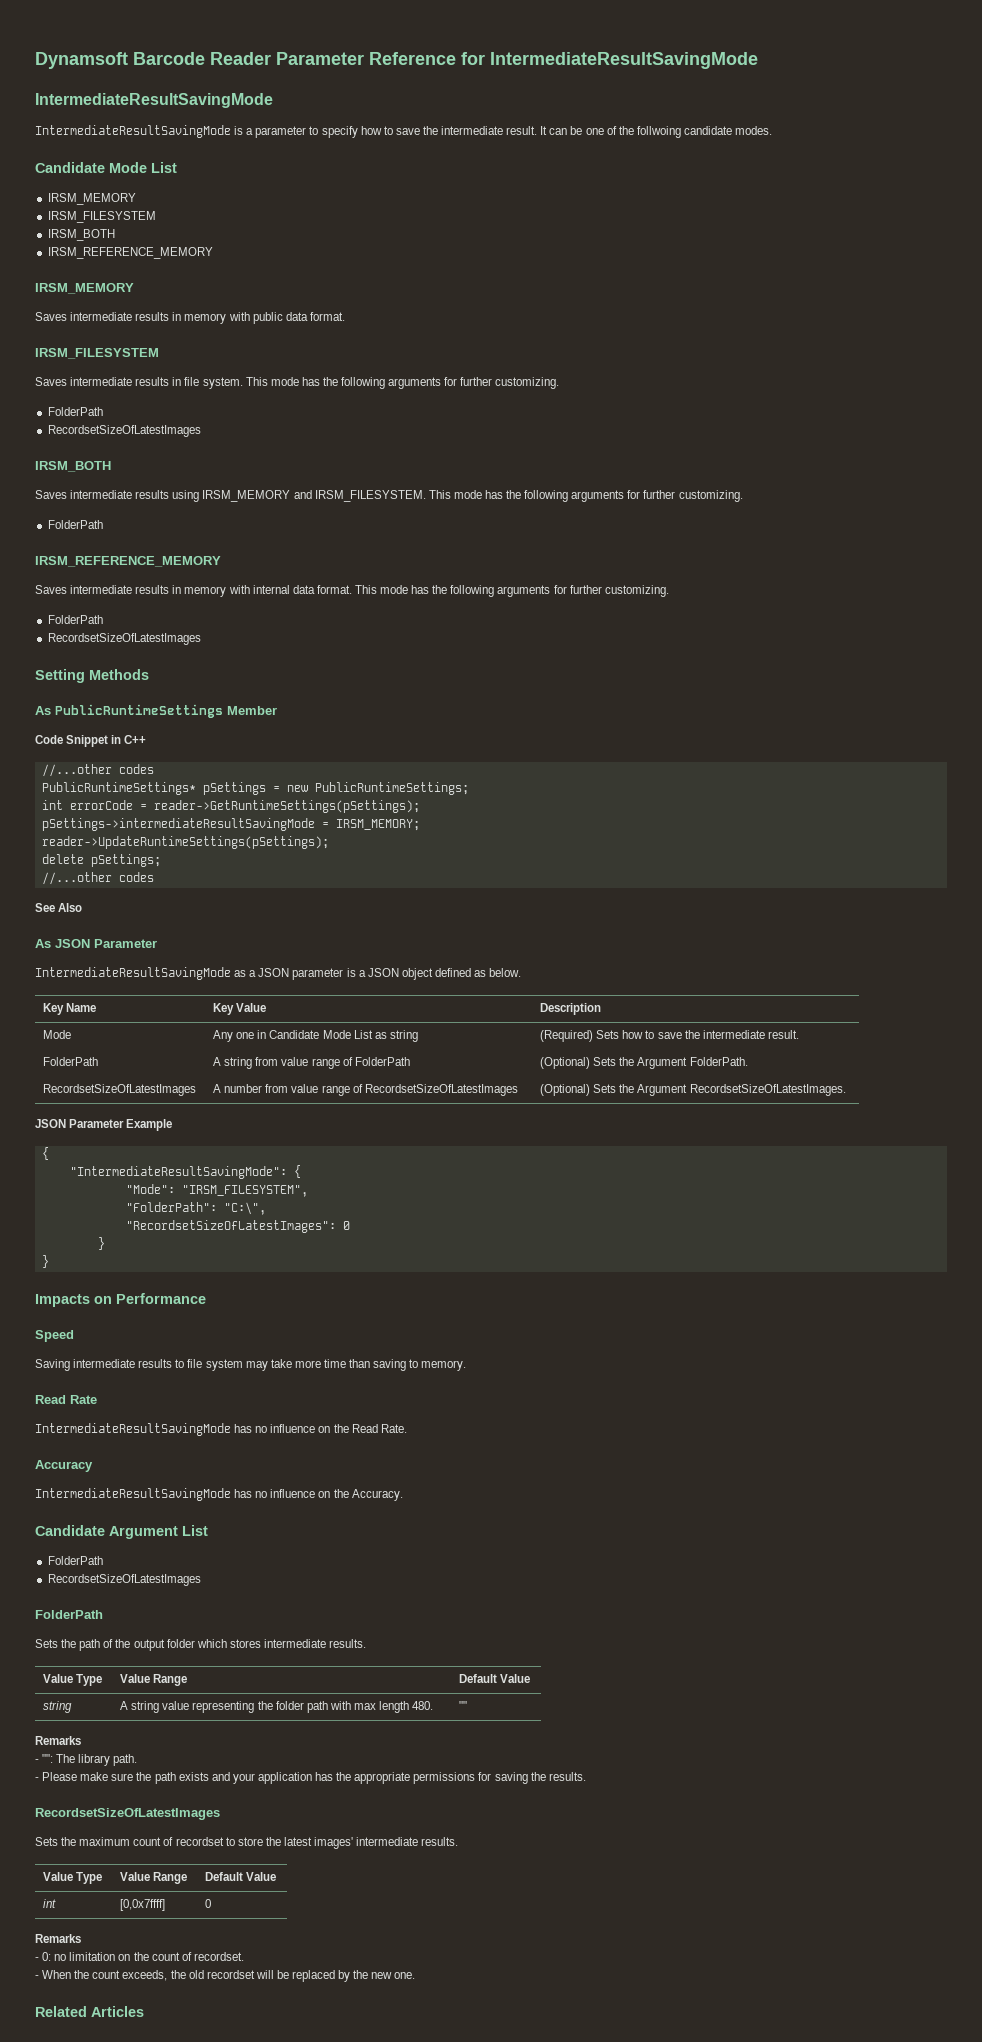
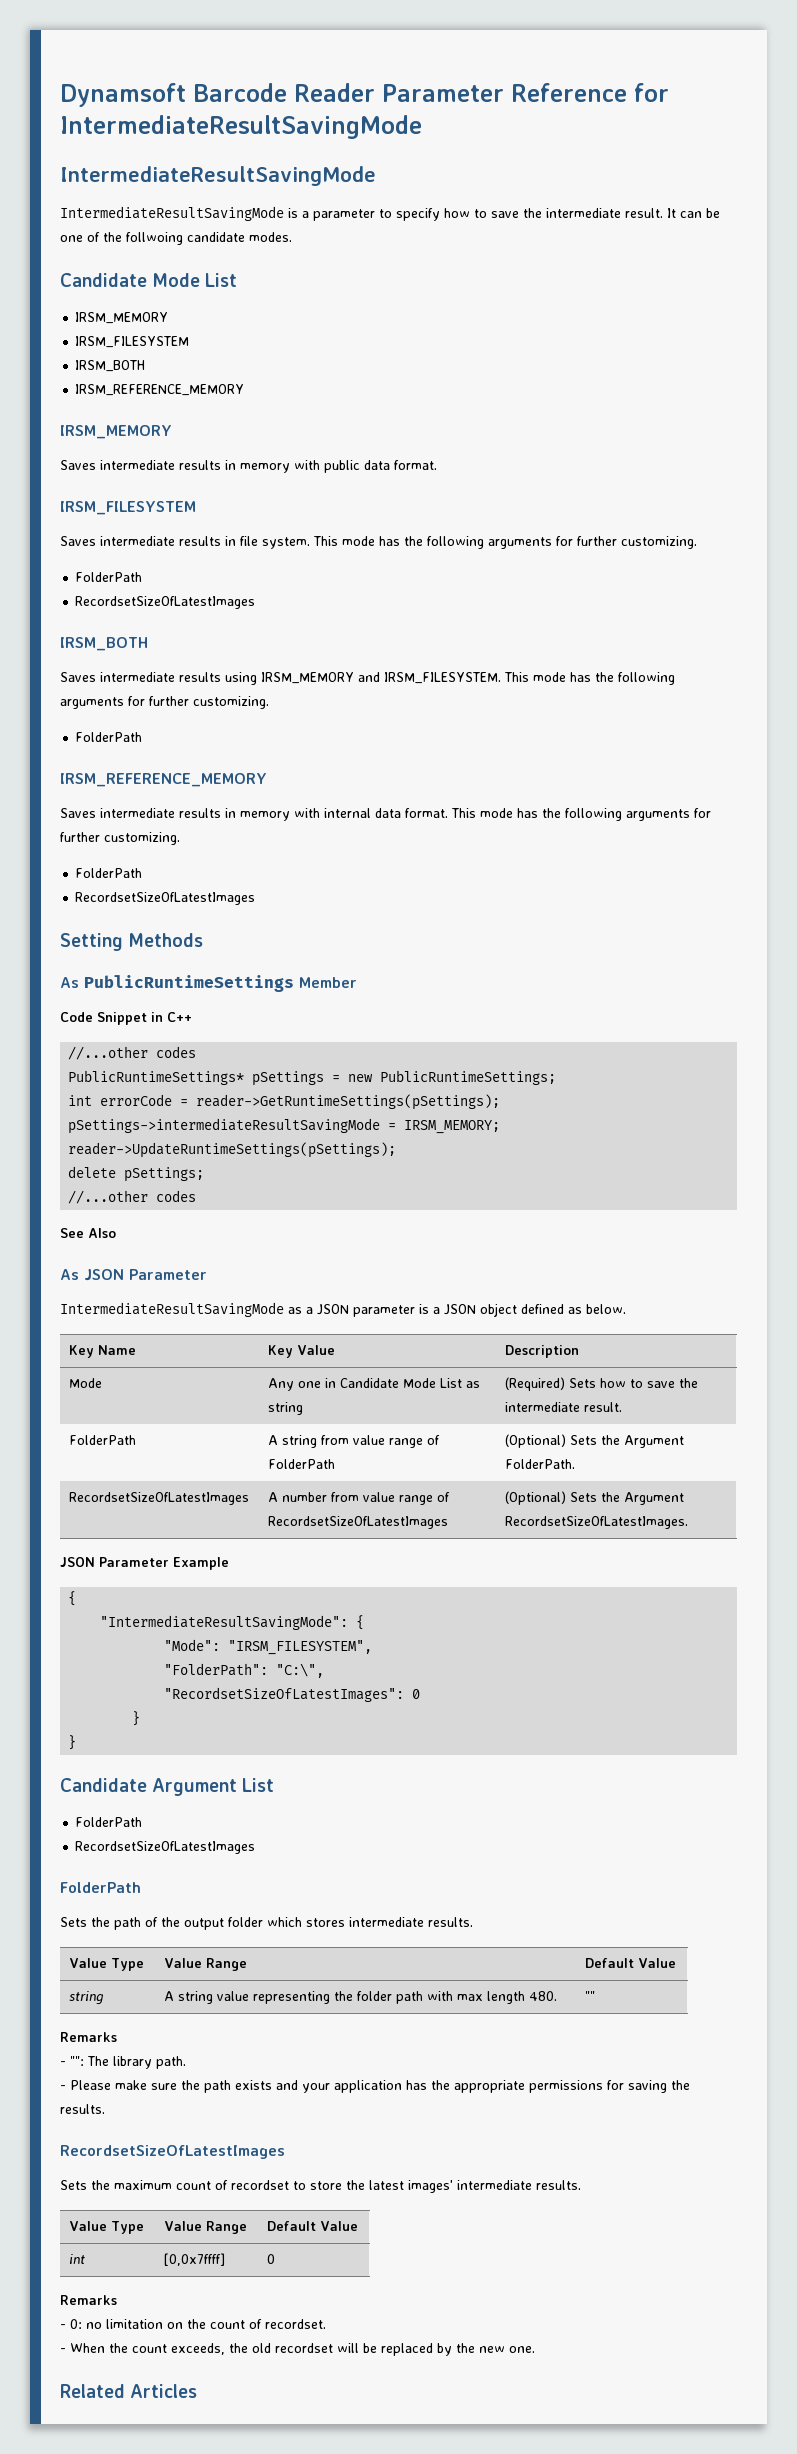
[35,1293,206,1307] [35,1330,74,1342] [35,1359,467,1371] [35,1395,97,1404] [35,1423,407,1436] [35,1460,93,1472] [35,1488,403,1501] // Impacts on Performance // Speed // Saving intermediate results to file system may take more time than saving to memory. // Read Rate // IntermediateResultSavingMode has no influence on the Read Rate. // Accuracy // IntermediateResultSavingMode has no influence on the Accuracy. -> (77, 1742) none

